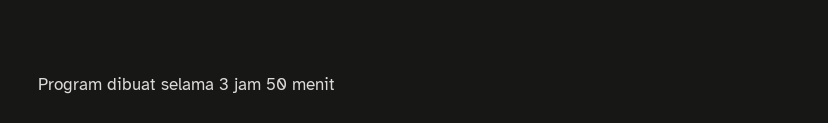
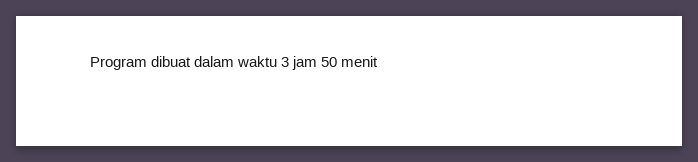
[161,78,214,90] selama -> [194,56,278,67] dalam waktu

